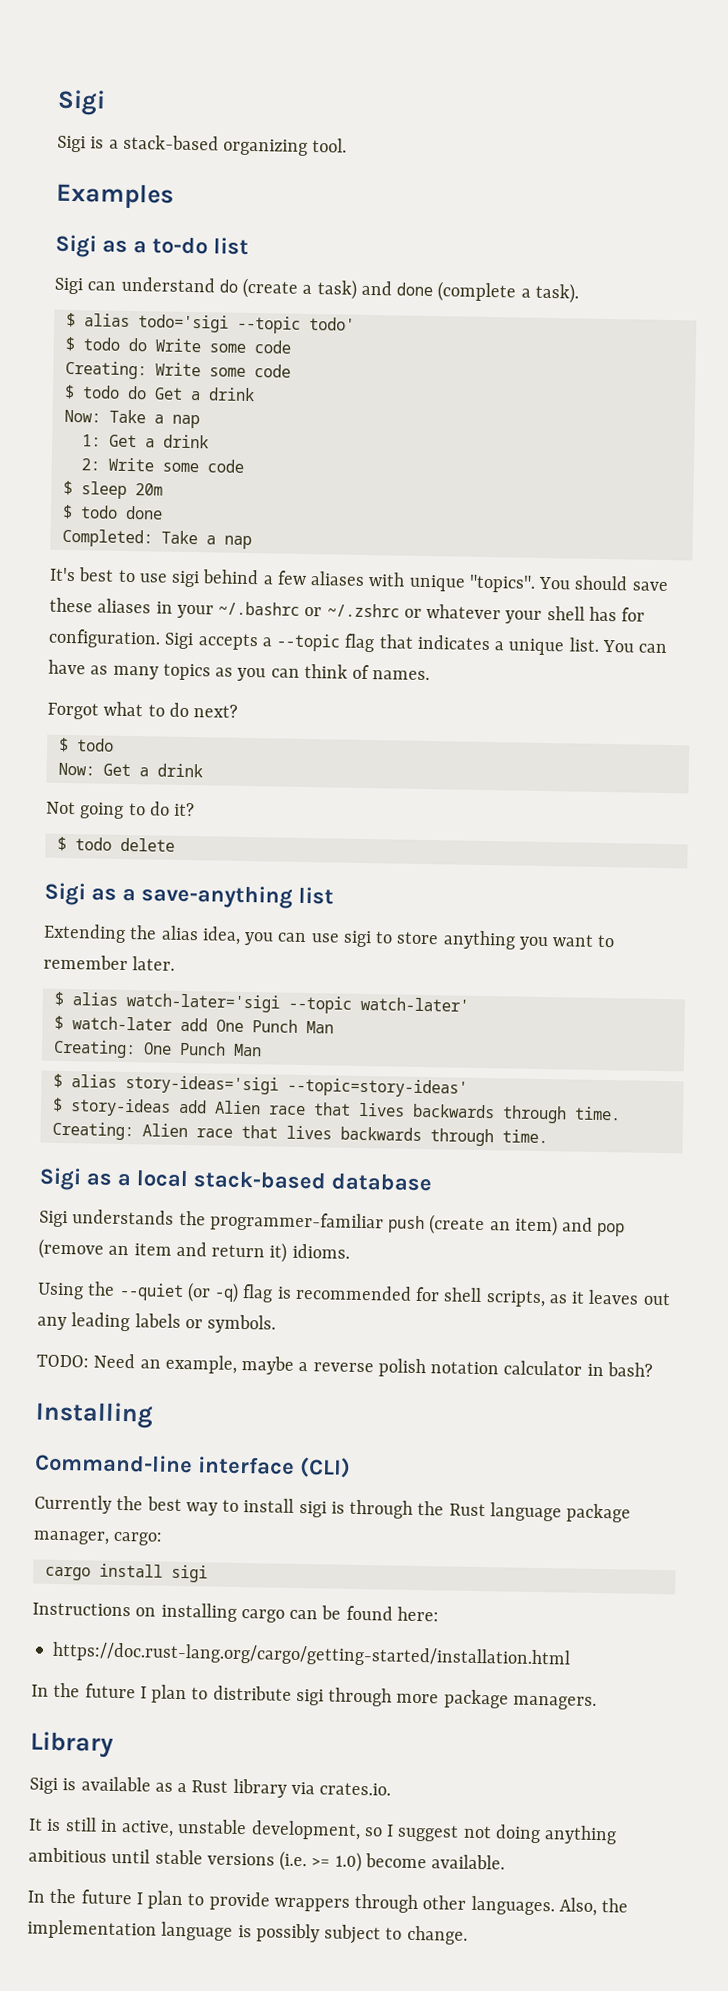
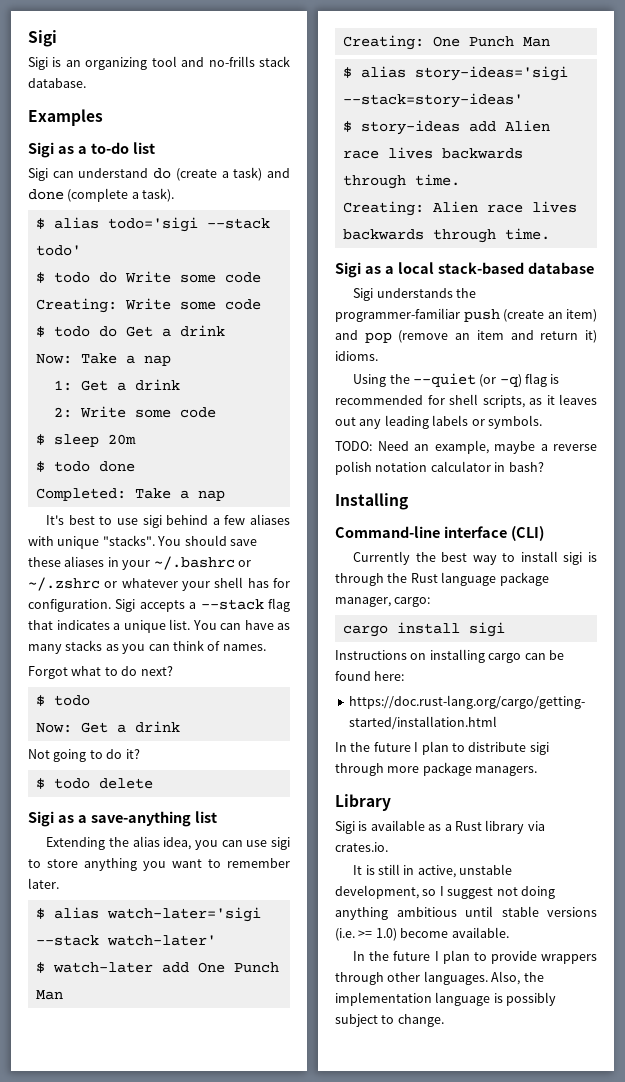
[108,134,348,156] a stack-based organizing tool. -> [65,56,290,70] [28,78,86,88] an organizing tool and no-frills stack database.
[236,315,301,334] --topic -> [206,218,270,229] --stack
[468,574,536,593] "topics". -> [102,535,155,546] "stacks".
[276,633,342,652] --topic -> [200,599,264,610] --stack
[162,663,211,681] topics -> [65,640,103,651] stacks
[287,995,352,1014] --topic -> [35,935,99,946] --stack
[286,1077,468,1098] --topic=story-ideas' -> [342,93,523,108] --stack=story-ideas'
[312,1102,351,1116] that -> (379, 154) none
[240,1124,278,1139] that -> (523, 208) none

